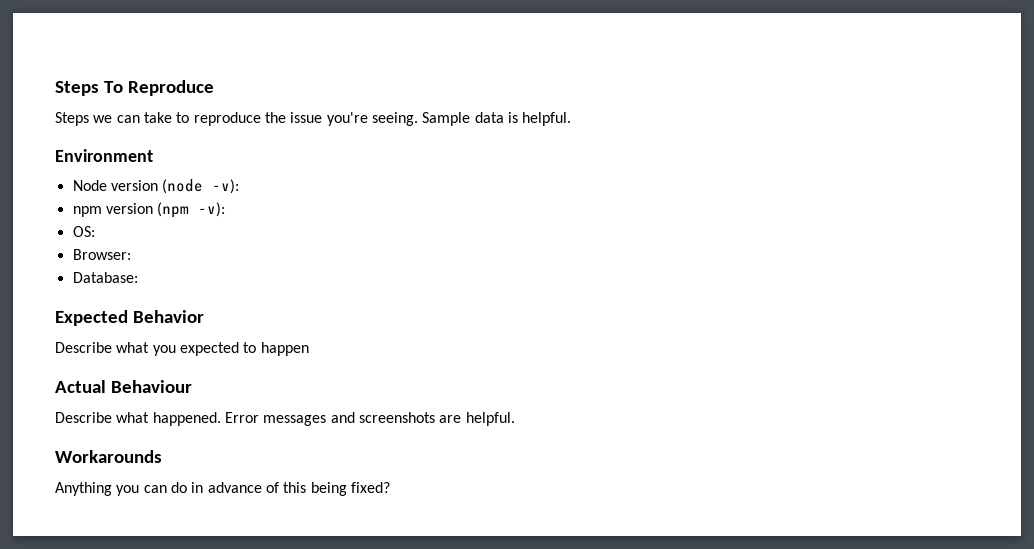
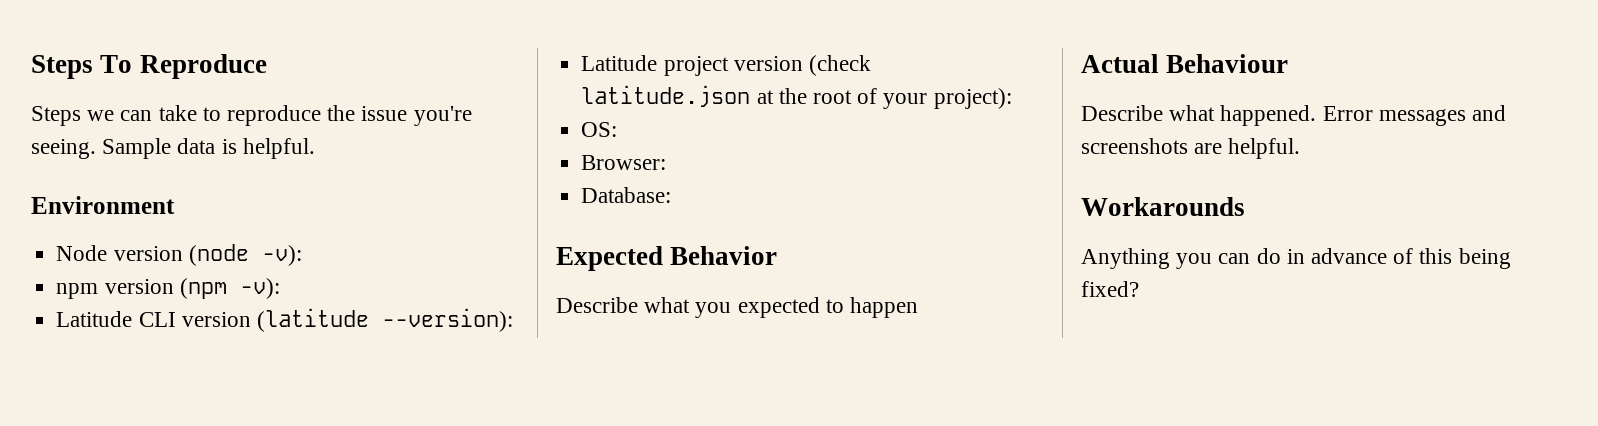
(226, 209) none -> [56,308,513,332] [581,55,871,76] [581,85,1012,109] // Latitude CLI version (latitude --version): // Latitude project version (check latitude.json at the root of your project):

